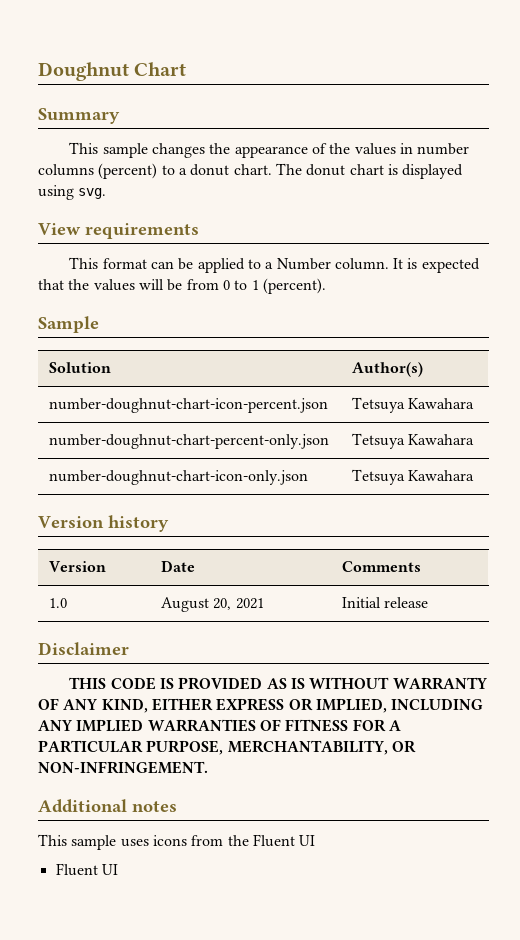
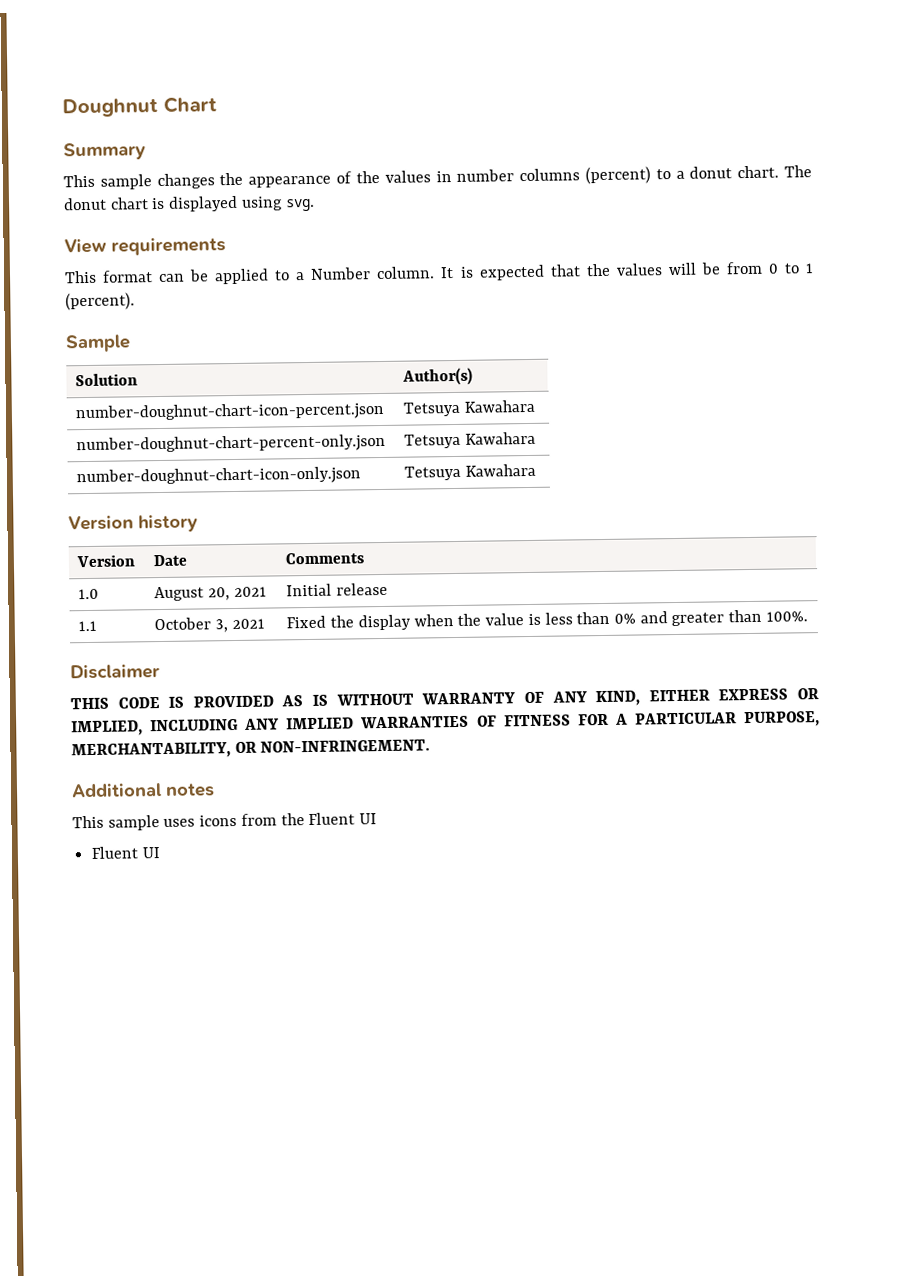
(429, 602) none -> [78,620,98,632] [154,617,265,633] [286,609,808,631] // 1.1 | October 3, 2021 | Fixed the display when the value is less than 0% and greater than 100%.

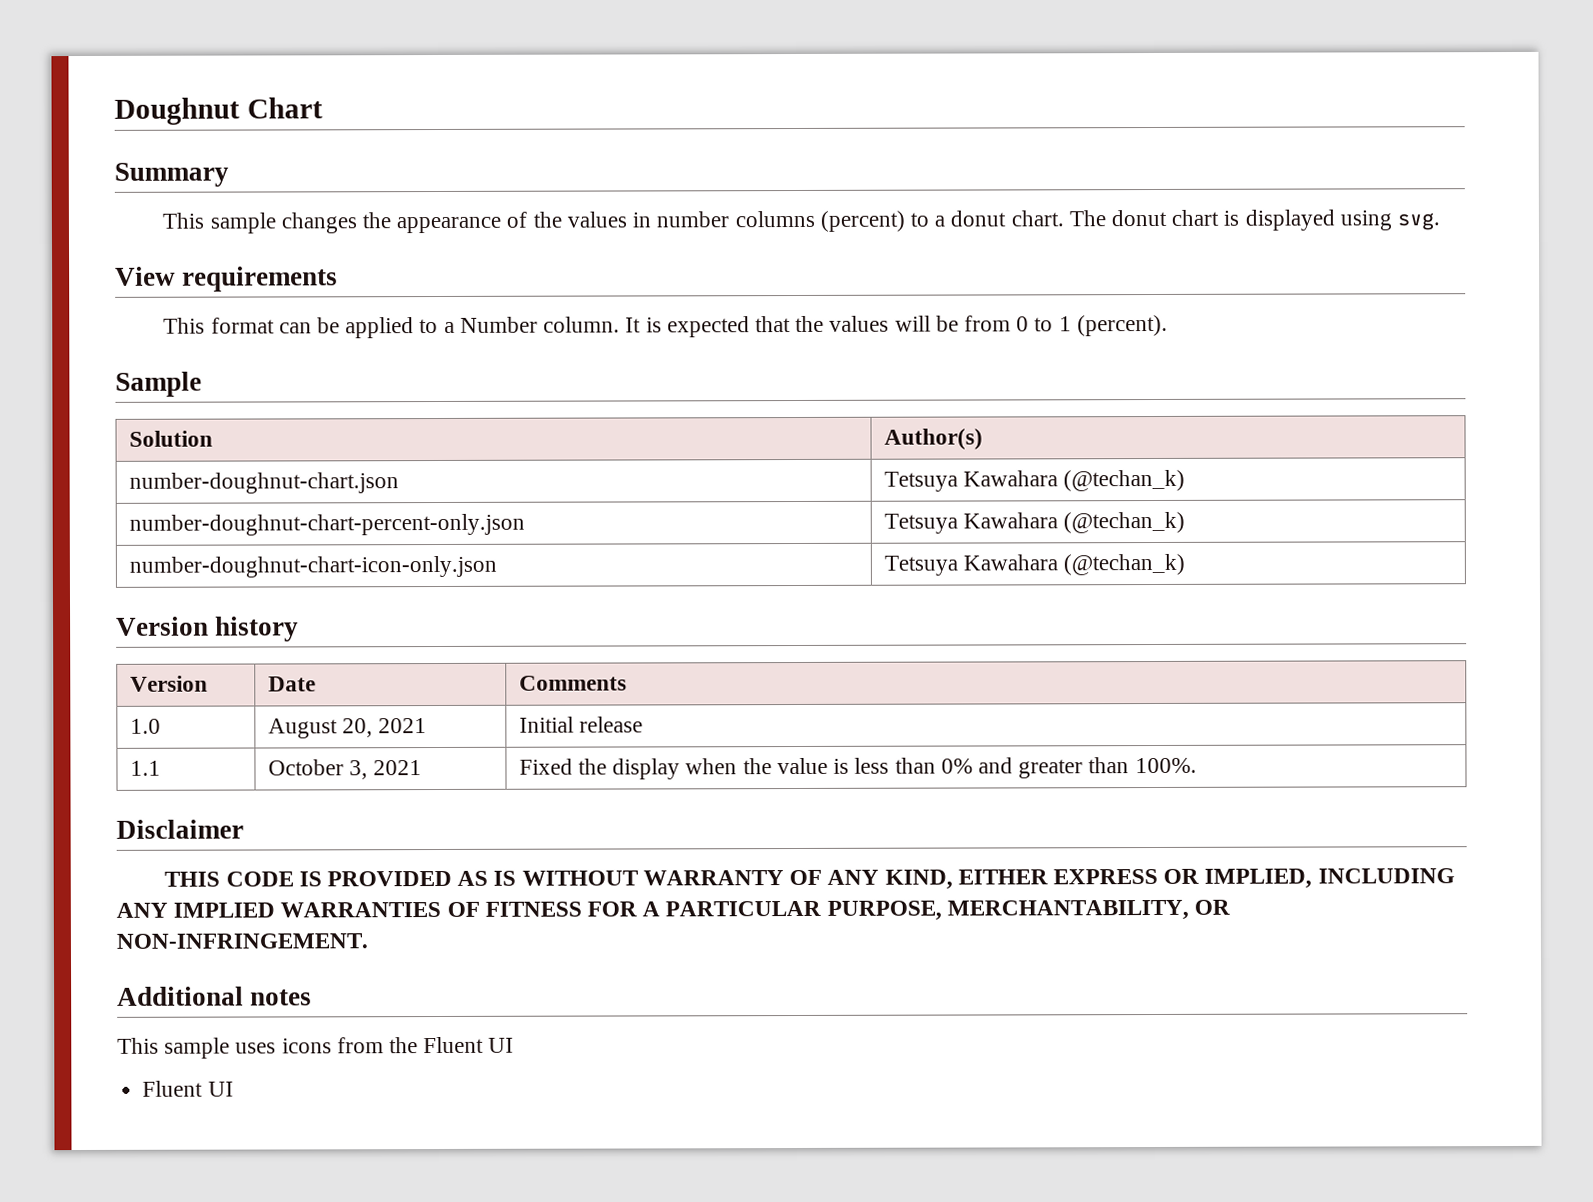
[75,401,385,423] [403,399,536,417] number-doughnut-chart-icon-percent.json | Tetsuya Kawahara -> [128,472,399,494] [883,469,1186,492] number-doughnut-chart.json | Tetsuya Kawahara (@techan_k)
(537, 438) none -> [1063,511,1186,534] (@techan_k)
(537, 470) none -> [1063,553,1186,576] (@techan_k)

